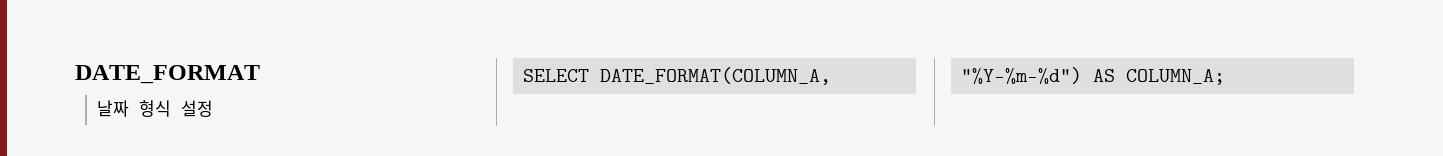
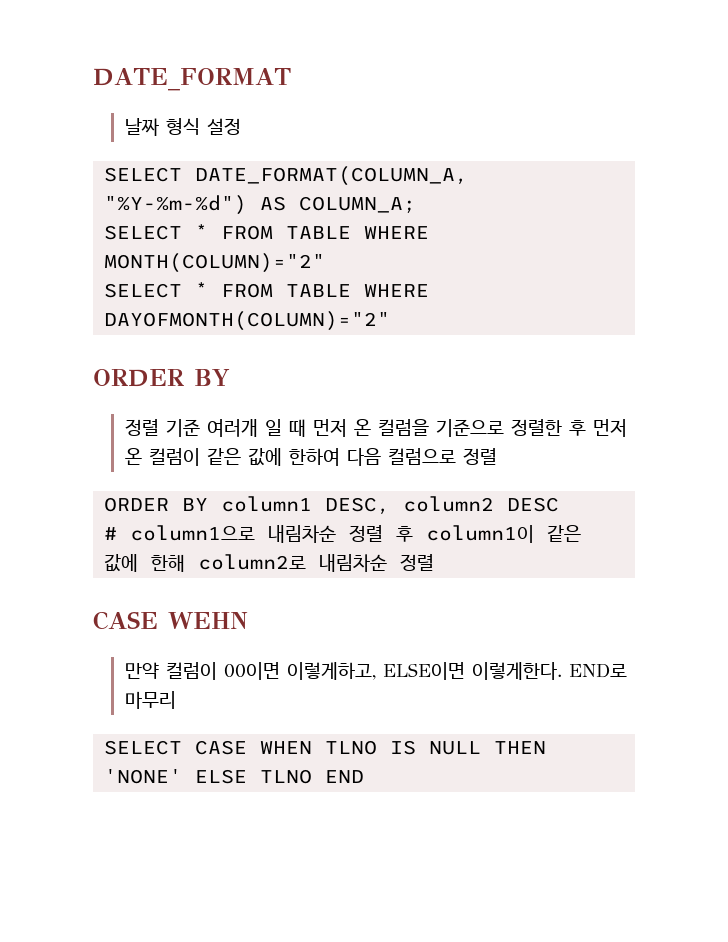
(1226, 77) none -> [104,224,430,240] [104,253,326,273] [104,282,430,298] [104,311,391,331] [93,369,230,387] [124,419,627,437] [124,448,497,466] [104,496,560,515] [104,525,582,543] [104,554,435,572] [93,611,248,630] [124,662,627,680] [124,691,176,709] [104,740,547,755] [104,769,365,784] // SELECT * FROM TABLE WHERE MONTH(COLUMN)="2" // SELECT * FROM TABLE WHERE DAYOFMONTH(COLUMN)="2" // ORDER BY // 정렬 기준 여러개 일 때 먼저 온 컬럼을 기준으로 정렬한 후 먼저 온 컬럼이 같은 값에 한하여 다음 컬럼으로 정렬 // ORDER BY column1 DESC, column2 DESC // # column1으로 내림차순 정렬 후 column1이 같은 값에 한해 column2로 내림차순 정렬 // CASE WEHN // 만약 컬럼이 00이면 이렇게하고, ELSE이면 이렇게한다. END로 마무리 // SELECT CASE WHEN TLNO IS NULL THEN 'NONE' ELSE TLNO END

